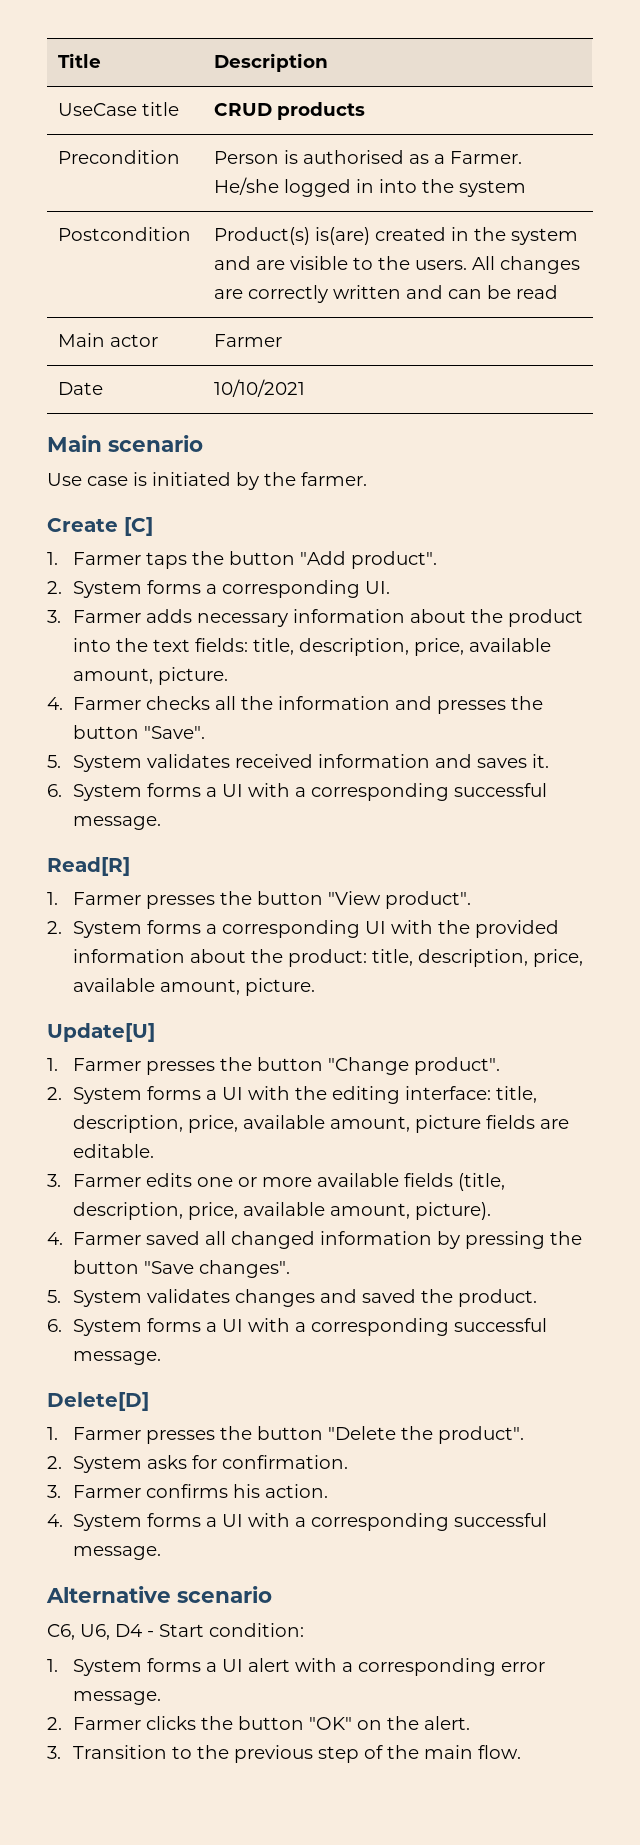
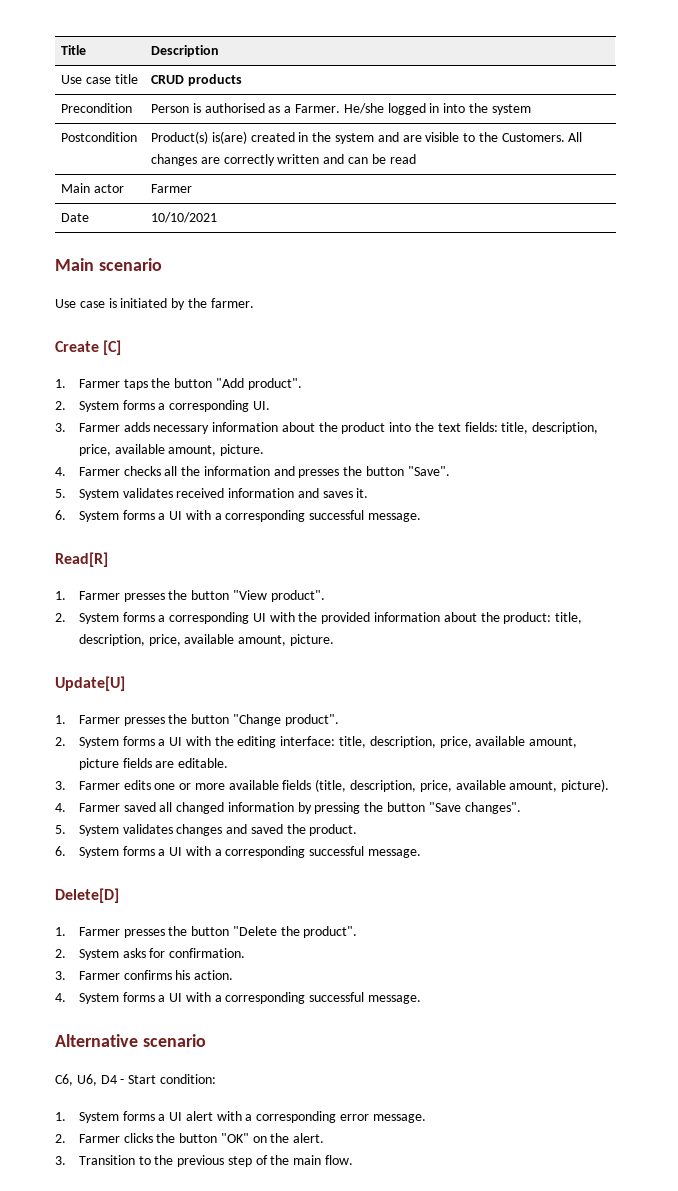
[58,103,138,116] UseCase -> [61,75,111,84] Use case
[415,260,468,270] users. -> [501,133,565,142] Customers.

